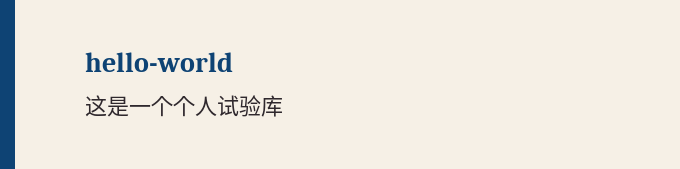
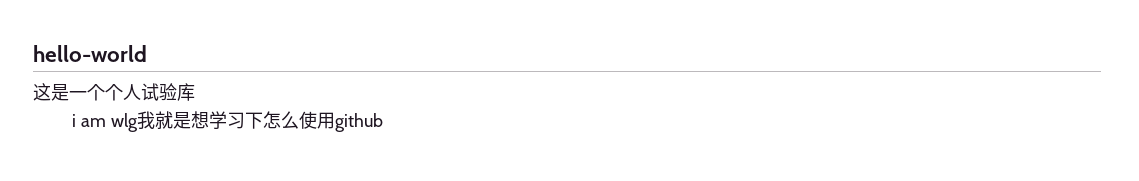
(283, 106) none -> [71,111,383,132] // i am wlg我就是想学习下怎么使用github

